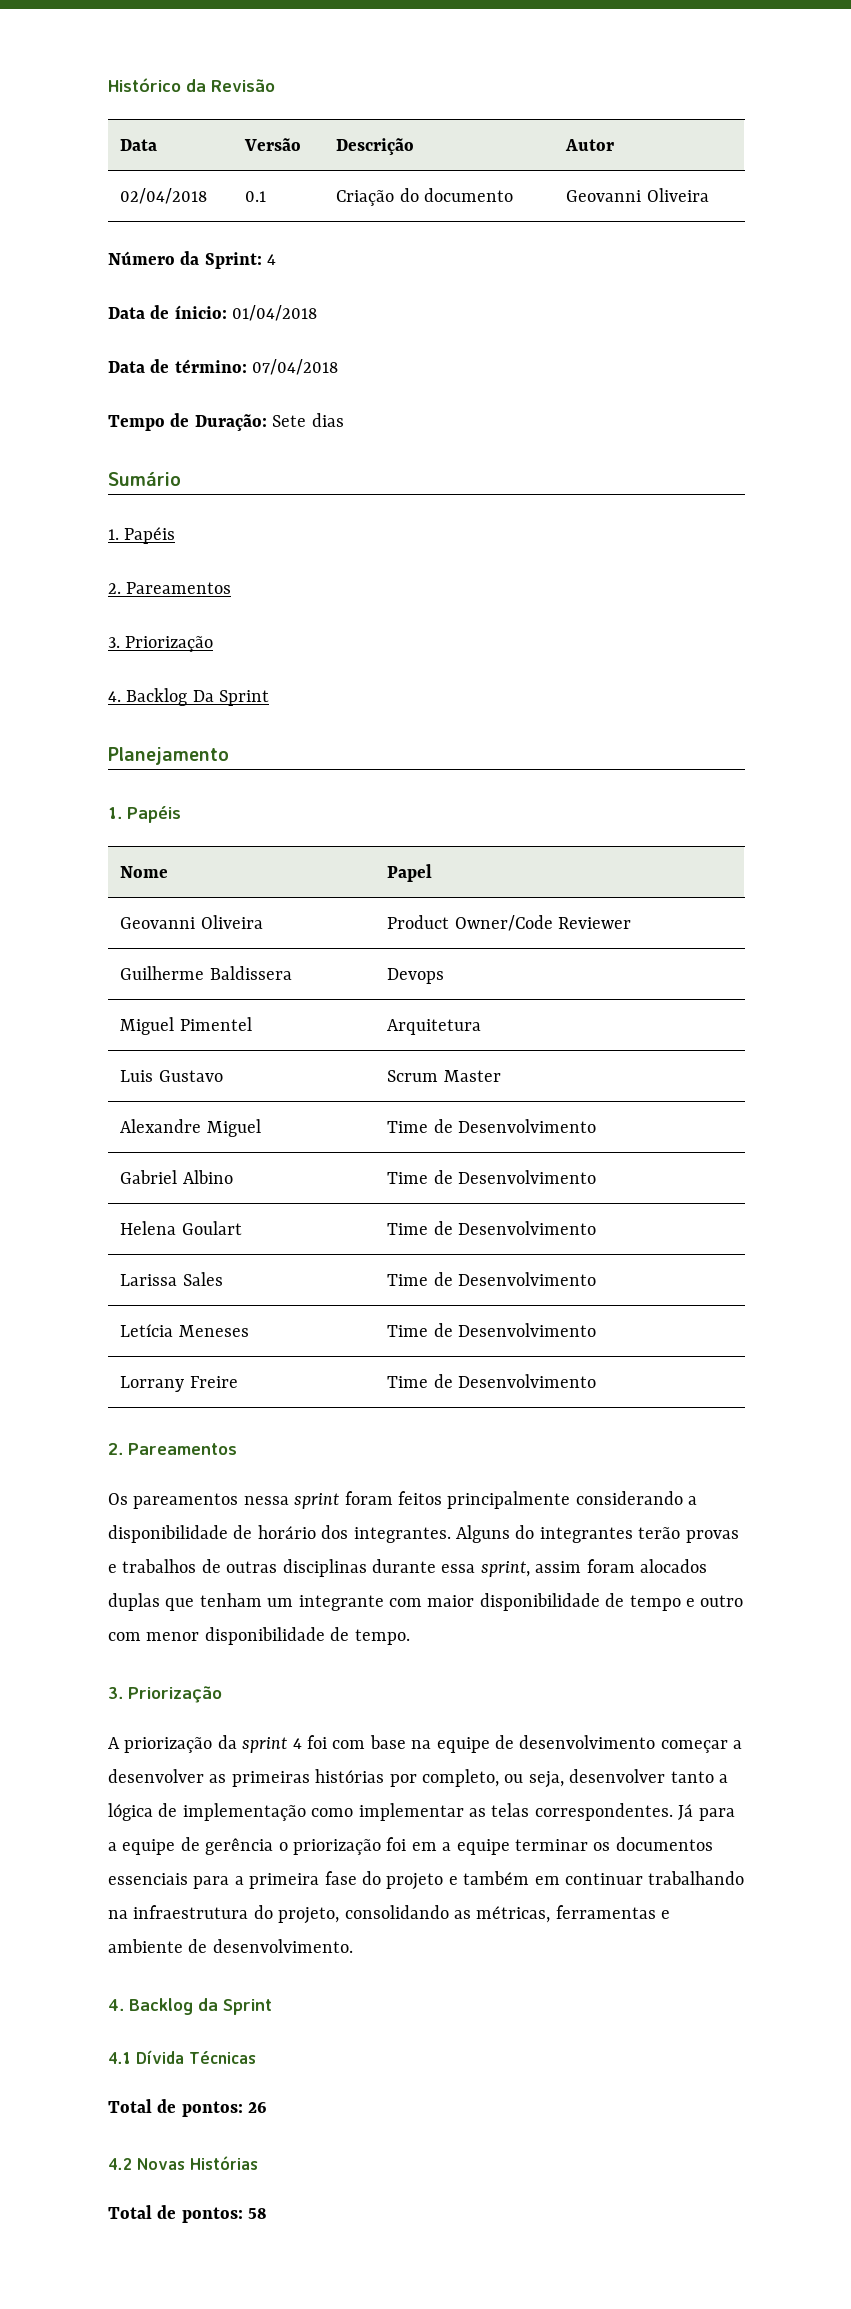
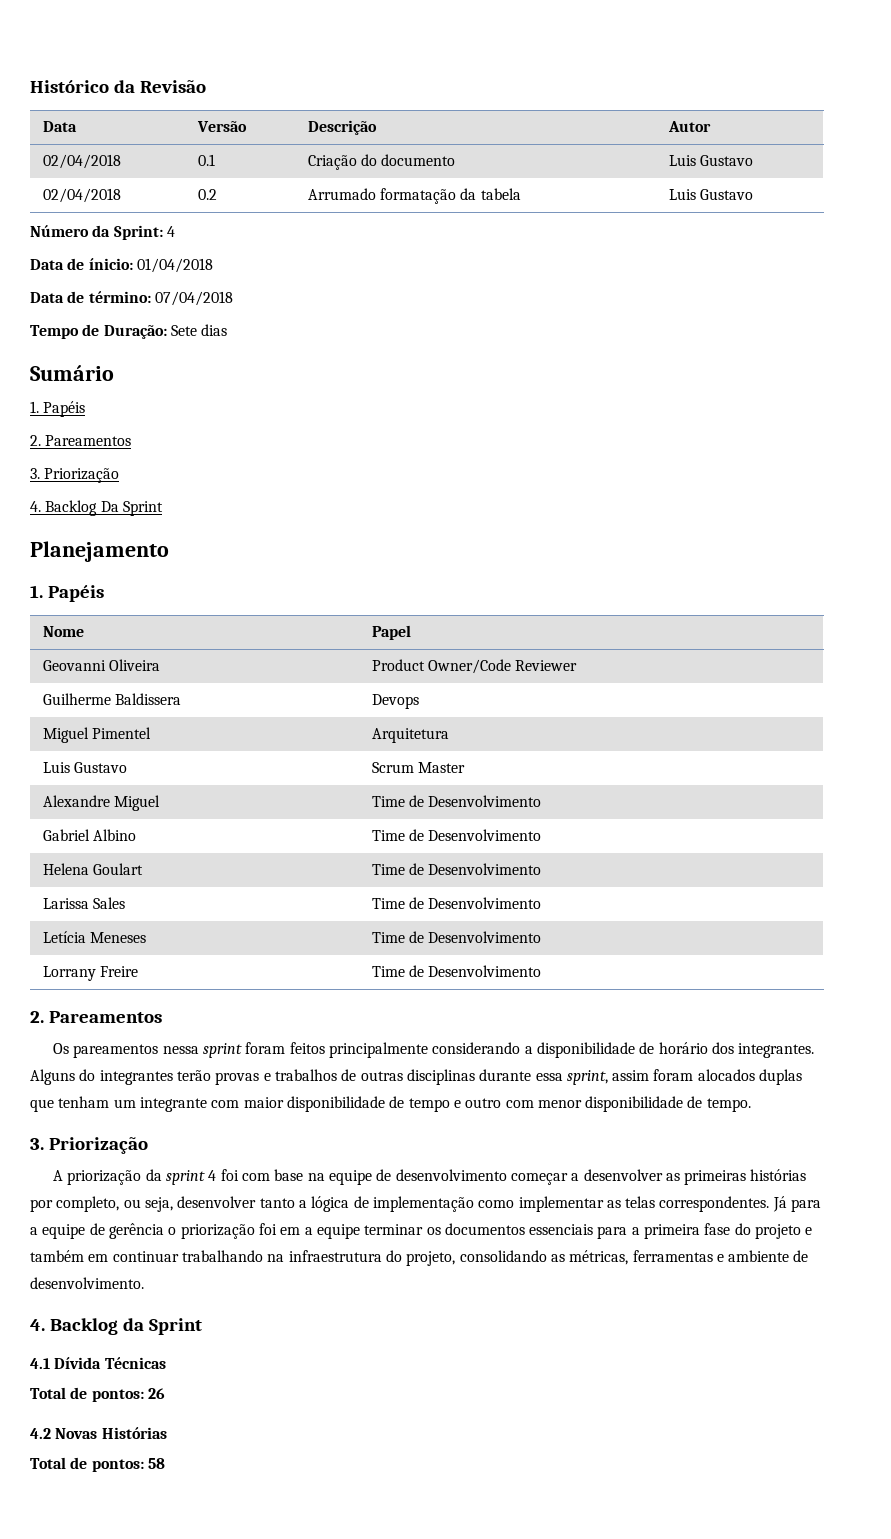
[566,188,709,202] Geovanni Oliveira -> [668,155,754,166] [42,188,121,203] [197,189,217,200] [307,188,521,204] [668,189,754,200] Luis Gustavo // 02/04/2018 | 0.2 | Arrumado formatação da tabela | Luis Gustavo

